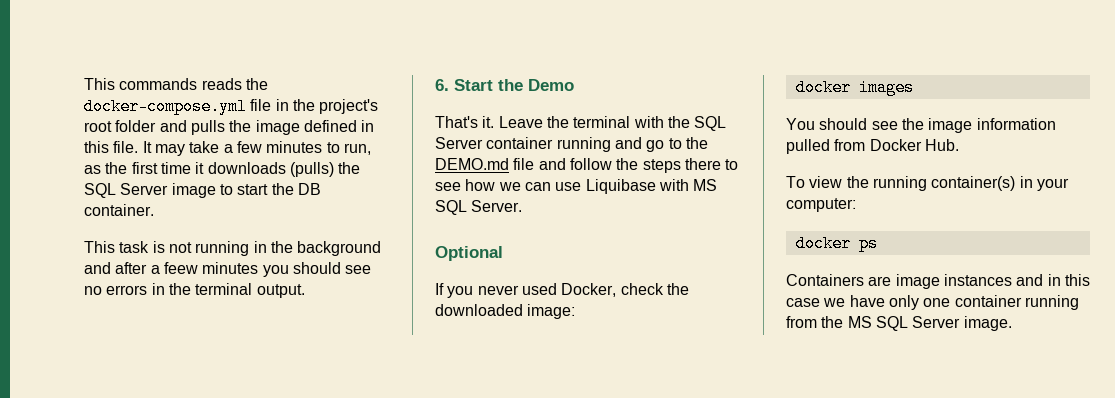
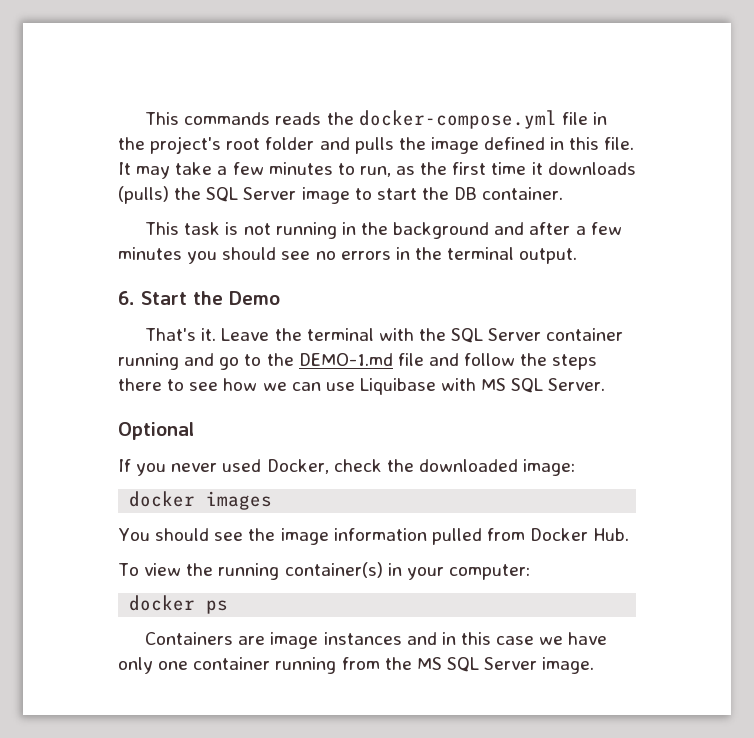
[163,262,198,274] feew -> [590,222,622,235] few
[435,158,509,170] DEMO.md -> [298,353,393,366] DEMO-1.md

